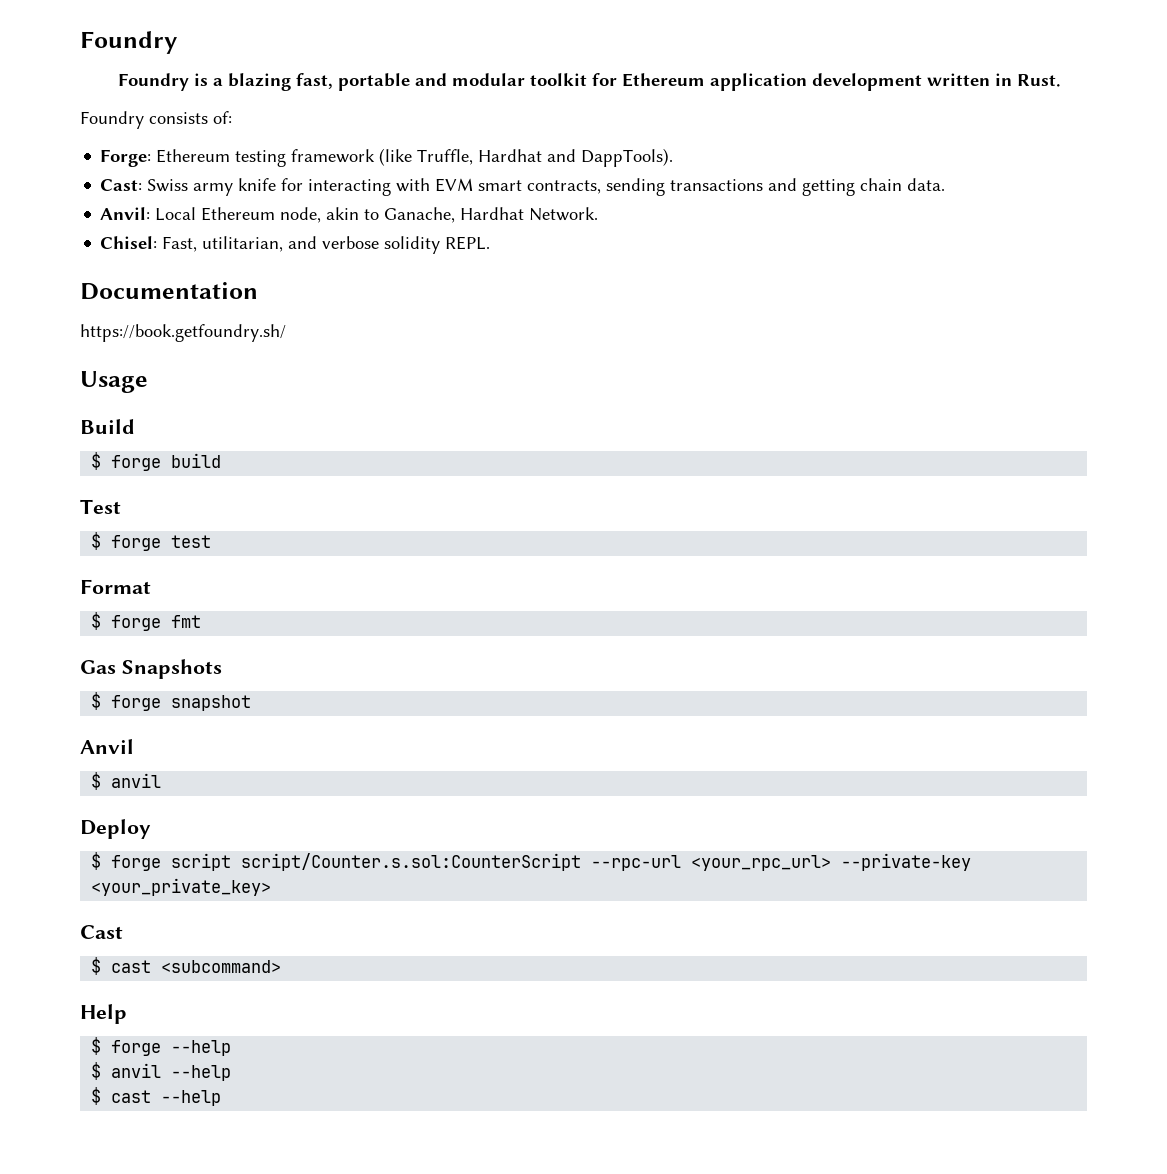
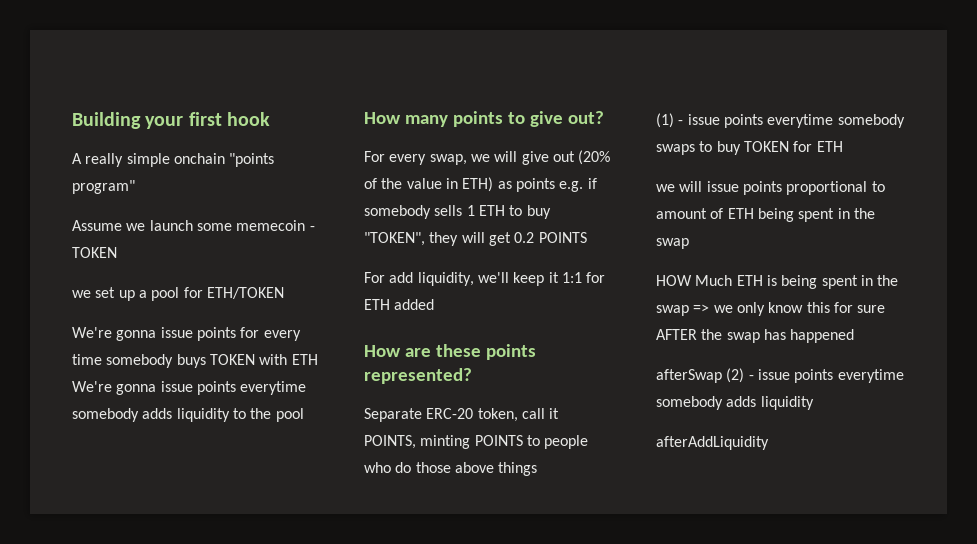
[80,31,177,54] [118,73,1062,91] [80,111,232,129] [100,148,674,167] [100,178,946,196] [100,207,599,223] [100,236,491,254] [80,282,258,300] [80,324,286,342] [80,371,148,393] [80,419,135,434] [91,452,222,471] [80,499,121,514] [91,532,212,551] [80,579,151,594] [91,612,202,631] [80,659,222,679] [91,692,252,711] [80,739,134,754] [91,772,162,790] [80,819,151,839] [91,852,972,871] [91,878,272,896] [80,925,123,939] [91,957,282,975] [80,1004,127,1024] [91,1037,232,1056] [91,1062,232,1081] [91,1087,222,1106] Foundry // Foundry is a blazing fast, portable and modular toolkit for Ethereum application development written in Rust. // Foundry consists of: // Forge: Ethereum testing framework (like Truffle, Hardhat and DappTools). // Cast: Swiss army knife for interacting with EVM smart contracts, sending transactions and getting chain data. // Anvil: Local Ethereum node, akin to Ganache, Hardhat Network. // Chisel: Fast, utilitarian, and verbose solidity REPL. // Documentation // https://book.getfoundry.sh/ // Usage // Build // $ forge build // Test // $ forge test // Format // $ forge fmt // Gas Snapshots // $ forge snapshot // Anvil // $ anvil // Deploy // $ forge script script/Counter.s.sol:CounterScript --rpc-url <your_rpc_url> --private-key <your_private_key> // Cast // $ cast <subcommand> // Help // $ forge --help // $ anvil --help // $ cast --help -> [72,112,271,129] [72,153,275,167] [72,180,135,194] [72,220,315,231] [72,247,117,258] [72,287,284,301] [72,327,301,341] [72,354,318,368] [72,381,307,395] [72,408,304,422] [364,111,604,127] [364,150,611,165] [364,177,597,192] [364,205,551,219] [364,232,587,246] [364,272,606,286] [364,299,435,310] [364,344,536,360] [364,368,472,384] [364,408,560,422] [364,435,589,449] [364,462,538,476] [656,113,905,128] [656,141,843,155] [656,181,885,195] [656,208,875,222] [656,238,689,249] [656,275,899,289] [656,302,886,316] [656,329,855,343] [656,368,904,383] [656,396,814,410] [656,436,769,450] Building your first hook // A really simple onchain "points program" // Assume we launch some memecoin - TOKEN // we set up a pool for ETH/TOKEN // We're gonna issue points for every time somebody buys TOKEN with ETH We're gonna issue points everytime somebody adds liquidity to the pool // How many points to give out? // For every swap, we will give out (20% of the value in ETH) as points e.g. if somebody sells 1 ETH to buy "TOKEN", they will get 0.2 POINTS // For add liquidity, we'll keep it 1:1 for ETH added // How are these points represented? // Separate ERC-20 token, call it POINTS, minting POINTS to people who do those above things // (1) - issue points everytime somebody swaps to buy TOKEN for ETH // we will issue points proportional to amount of ETH being spent in the swap // HOW Much ETH is being spent in the swap => we only know this for sure AFTER the swap has happened // afterSwap (2) - issue points everytime somebody adds liquidity // afterAddLiquidity

